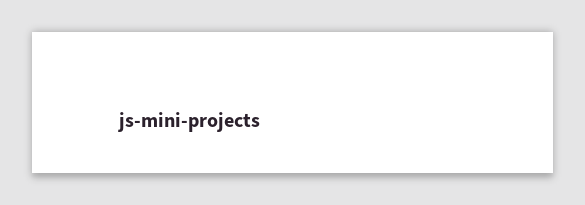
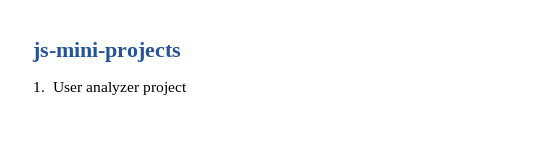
(260, 122) none -> [33,82,188,95] // 1. User analyzer project

